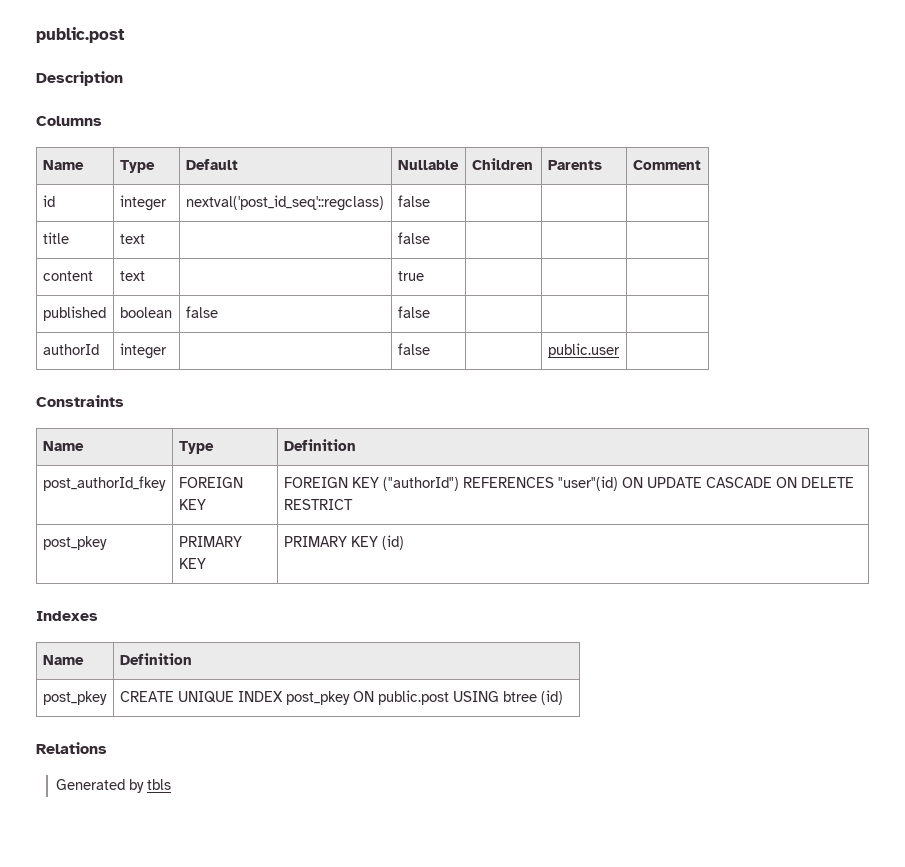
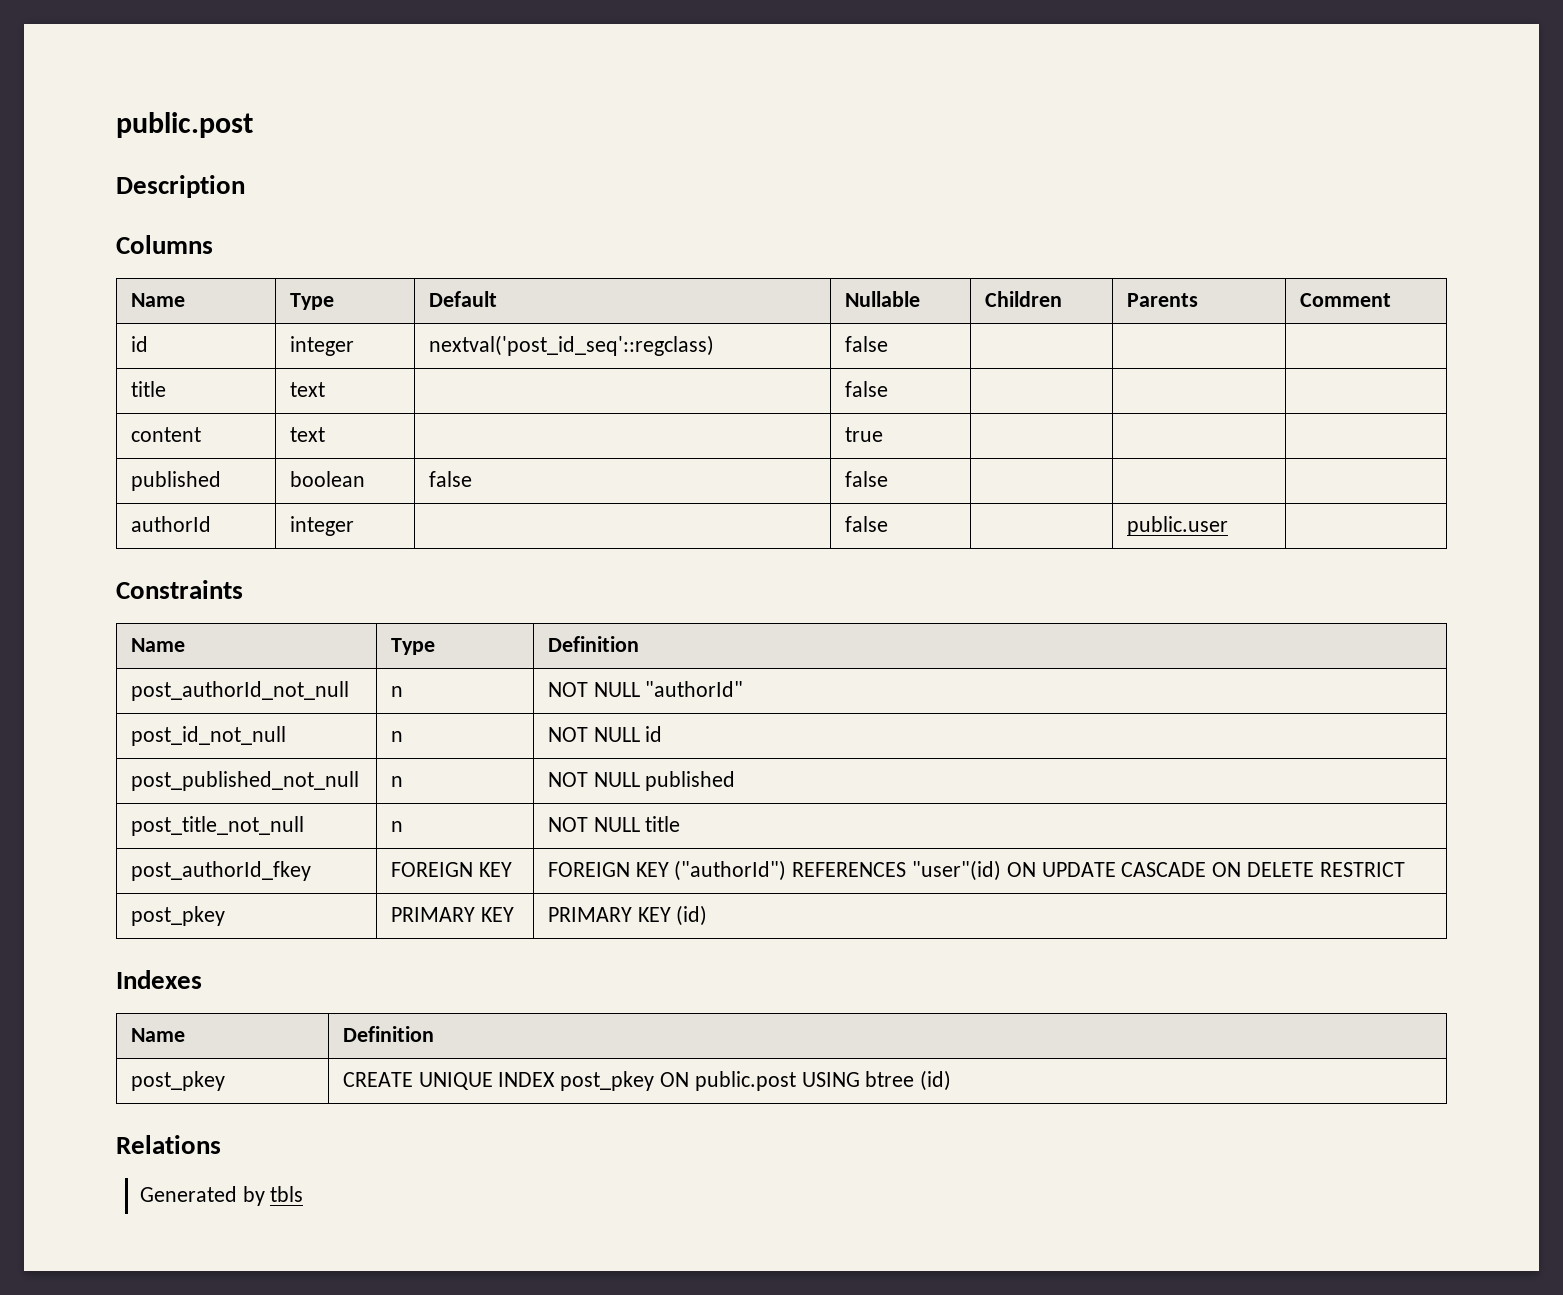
(356, 445) none -> [130,681,349,701] [390,686,403,697] [547,681,744,697] [130,726,286,746] [390,731,403,742] [547,726,663,742] [130,771,359,791] [390,776,403,787] [547,771,736,791] [130,816,304,836] [390,821,403,832] [547,816,681,832] // post_authorId_not_null | n | NOT NULL "authorId" // post_id_not_null | n | NOT NULL id // post_published_not_null | n | NOT NULL published // post_title_not_null | n | NOT NULL title

